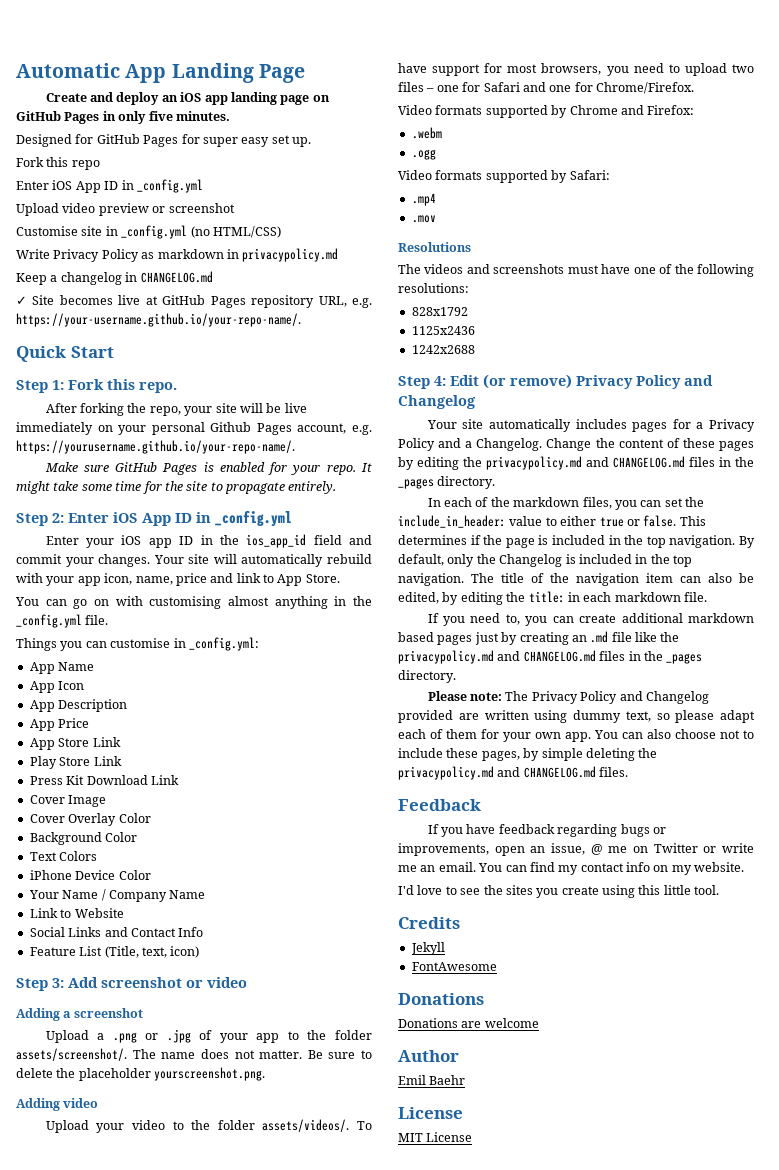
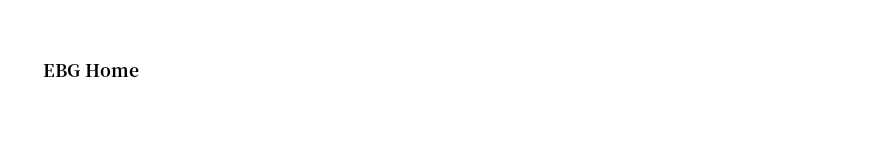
[16,63,305,83] [45,92,330,105] [16,111,230,124] [16,134,311,147] [16,157,100,170] [16,179,203,193] [16,203,235,216] [16,225,281,239] [16,248,339,262] [16,271,213,285] [16,295,373,308] [16,313,301,327] [16,346,114,362] [16,379,177,393] [45,403,307,416] [16,422,372,435] [16,440,295,454] [44,462,372,475] [16,481,337,494] [16,510,292,527] [45,534,372,548] [16,554,372,567] [16,573,340,586] [15,596,373,609] [16,614,109,628] [16,637,259,651] [29,662,95,674] [29,681,85,693] [29,699,128,712] [29,718,90,731] [29,737,121,750] [29,756,122,769] [29,775,179,785] [29,795,107,807] [29,813,151,826] [29,832,138,845] [29,851,98,861] [29,870,151,880] [28,889,206,902] [29,908,124,918] [29,927,204,937] [29,946,200,958] [16,977,247,991] [16,1008,143,1021] [45,1029,372,1043] [16,1048,372,1061] [16,1067,266,1081] [16,1098,99,1111] [45,1119,373,1133] [398,63,754,76] [398,82,694,94] [398,105,695,118] [411,127,442,139] [411,149,436,160] [398,170,610,183] [411,193,436,206] [411,215,436,223] [398,242,471,252] [398,264,754,277] [398,283,469,293] [411,307,468,316] [411,326,475,335] [411,345,475,354] [398,374,713,389] [398,395,476,409] [426,419,755,432] [398,438,754,451] [398,456,754,470] [398,476,496,489] [427,497,704,510] [398,515,706,528] [398,535,755,548] [398,554,692,567] [398,573,754,586] [398,591,707,605] [427,613,754,626] [398,631,680,645] [398,650,703,664] [398,670,456,683] [427,691,709,704] [398,710,755,723] [398,729,754,742] [398,748,658,761] [398,766,629,780] [398,799,481,811] [427,824,666,837] [398,843,754,856] [398,862,745,875] [398,885,720,898] [398,917,460,929] [410,942,445,955] [411,962,497,971] [398,993,484,1005] [398,1018,539,1028] [398,1050,459,1062] [398,1075,466,1085] [398,1107,463,1119] [398,1132,473,1142] Automatic App Landing Page // Create and deploy an iOS app landing page on GitHub Pages in only five minutes. // Designed for GitHub Pages for super easy set up. // Fork this repo // Enter iOS App ID in _config.yml // Upload video preview or screenshot // Customise site in _config.yml (no HTML/CSS) // Write Privacy Policy as markdown in privacypolicy.md // Keep a changelog in CHANGELOG.md // ✓ Site becomes live at GitHub Pages repository URL, e.g. https://your-username.github.io/your-repo-name/. // Quick Start // Step 1: Fork this repo. // After forking the repo, your site will be live immediately on your personal Github Pages account, e.g. https://yourusername.github.io/your-repo-name/. // Make sure GitHub Pages is enabled for your repo. It might take some time for the site to propagate entirely. // Step 2: Enter iOS App ID in _config.yml // Enter your iOS app ID in the ios_app_id field and commit your changes. Your site will automatically rebuild with your app icon, name, price and link to App Store. // You can go on with customising almost anything in the _config.yml file. // Things you can customise in _config.yml: // App Name // App Icon // App Description // App Price // App Store Link // Play Store Link // Press Kit Download Link // Cover Image // Cover Overlay Color // Background Color // Text Colors // iPhone Device Color // Your Name / Company Name // Link to Website // Social Links and Contact Info // Feature List (Title, text, icon) // Step 3: Add screenshot or video // Adding a screenshot // Upload a .png or .jpg of your app to the folder assets/screenshot/. The name does not matter. Be sure to delete the placeholder yourscreenshot.png. // Adding video // Upload your video to the folder assets/videos/. To have support for most browsers, you need to upload two files – one for Safari and one for Chrome/Firefox. // Video formats supported by Chrome and Firefox: // .webm // .ogg // Video formats supported by Safari: // .mp4 // .mov // Resolutions // The videos and screenshots must have one of the following resolutions: // 828x1792 // 1125x2436 // 1242x2688 // Step 4: Edit (or remove) Privacy Policy and Changelog // Your site automatically includes pages for a Privacy Policy and a Changelog. Change the content of these pages by editing the privacypolicy.md and CHANGELOG.md files in the _pages directory. // In each of the markdown files, you can set the include_in_header: value to either true or false. This determines if the page is included in the top navigation. By default, only the Changelog is included in the top navigation. The title of the navigation item can also be edited, by editing the title: in each markdown file. // If you need to, you can create additional markdown based pages just by creating an .md file like the privacypolicy.md and CHANGELOG.md files in the _pages directory. // Please note: The Privacy Policy and Changelog provided are written using dummy text, so please adapt each of them for your own app. You can also choose not to include these pages, by simple deleting the privacypolicy.md and CHANGELOG.md files. // Feedback // If you have feedback regarding bugs or improvements, open an issue, @ me on Twitter or write me an email. You can find my contact info on my website. // I'd love to see the sites you create using this little tool. // Credits // Jekyll // FontAwesome // Donations // Donations are welcome // Author // Emil Baehr // License // MIT License -> [43,64,139,77] EBG Home

